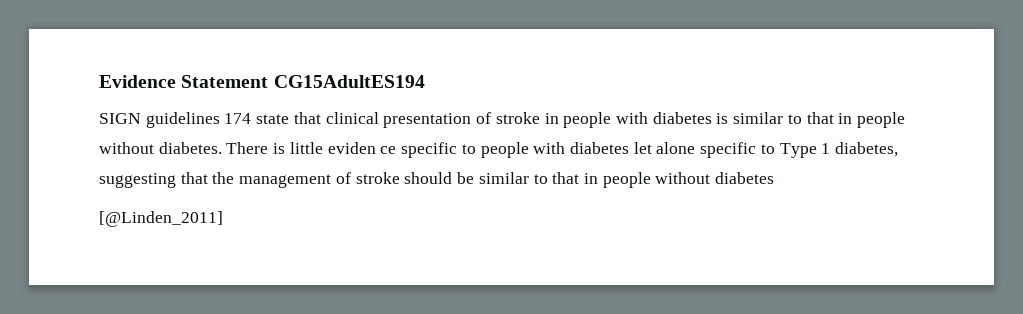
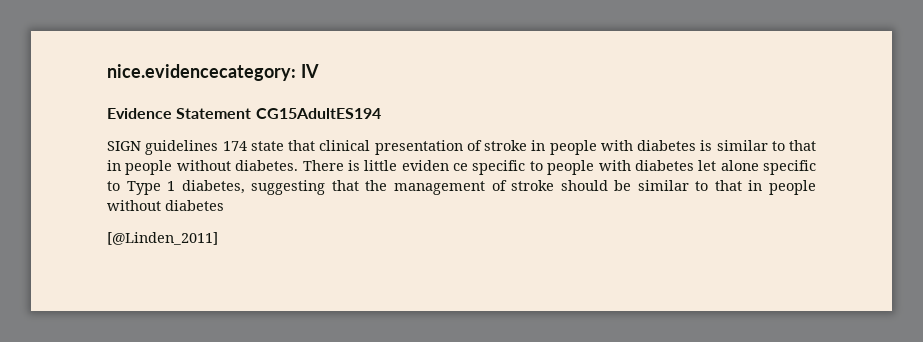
(99, 81) none -> [107,64,319,81] nice.evidencecategory: IV //

